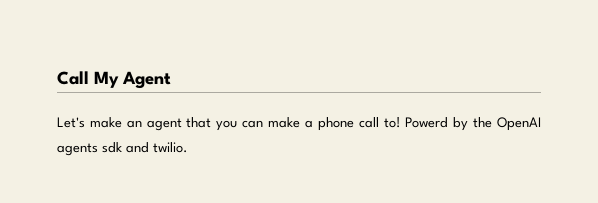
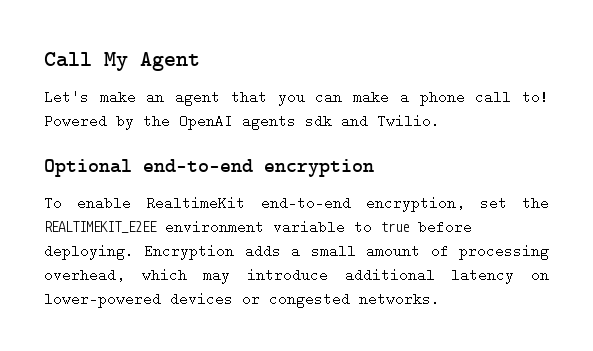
[405,117,449,128] Powerd -> [44,114,107,128] Powered
[153,142,188,153] twilio. -> [377,114,440,128] [44,159,374,177] [44,196,549,212] [44,220,472,234] [44,244,549,260] [44,268,549,284] [44,292,440,308] Twilio. // Optional end-to-end encryption // To enable RealtimeKit end-to-end encryption, set the REALTIMEKIT_E2EE environment variable to true before deploying. Encryption adds a small amount of processing overhead, which may introduce additional latency on lower-powered devices or congested networks.

